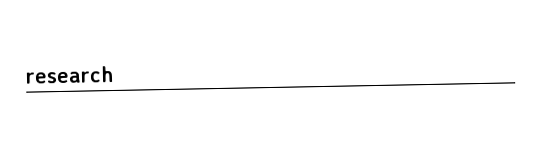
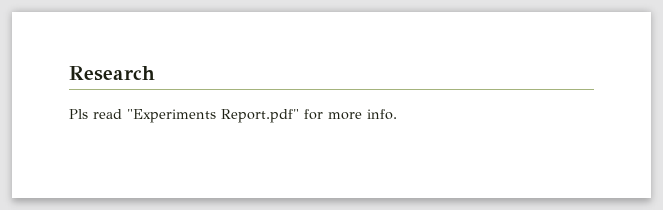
[25,65,114,84] research -> [69,66,155,81] [69,109,397,123] Research // Pls read "Experiments Report.pdf" for more info.

